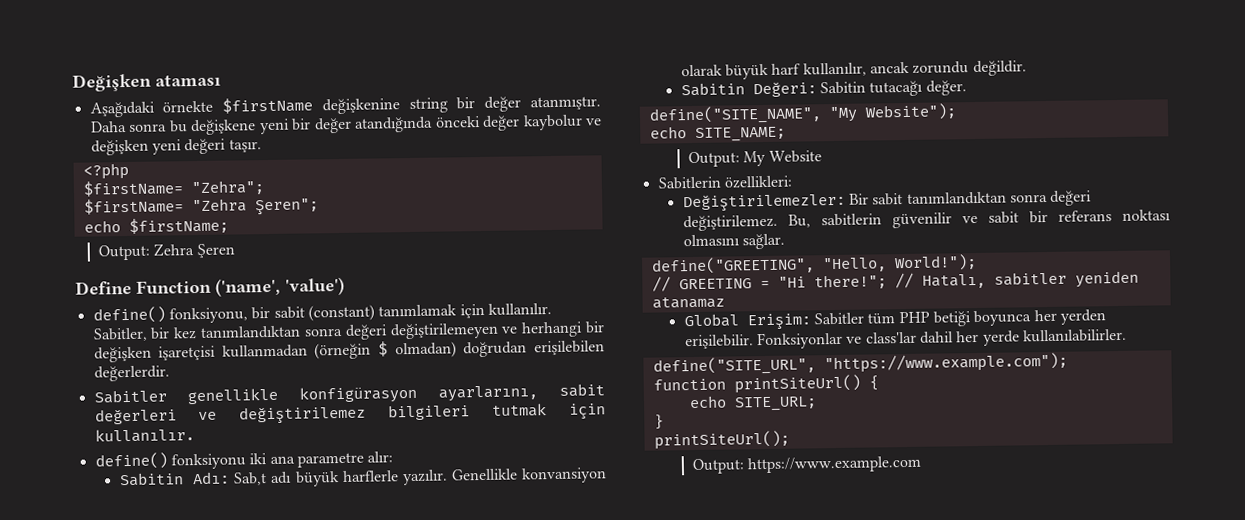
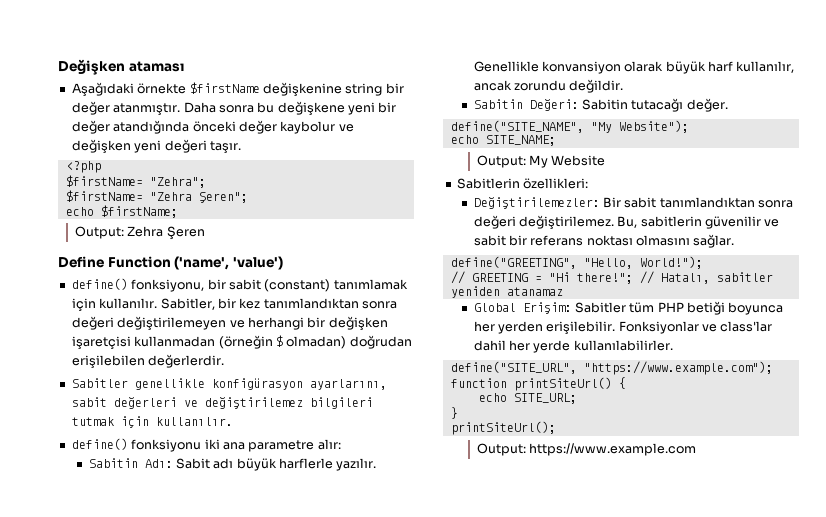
[233,472,268,486] Sab,t -> [175,458,210,469] Sabit

